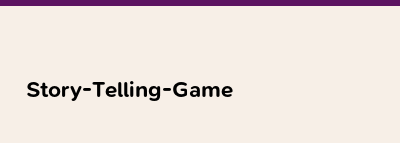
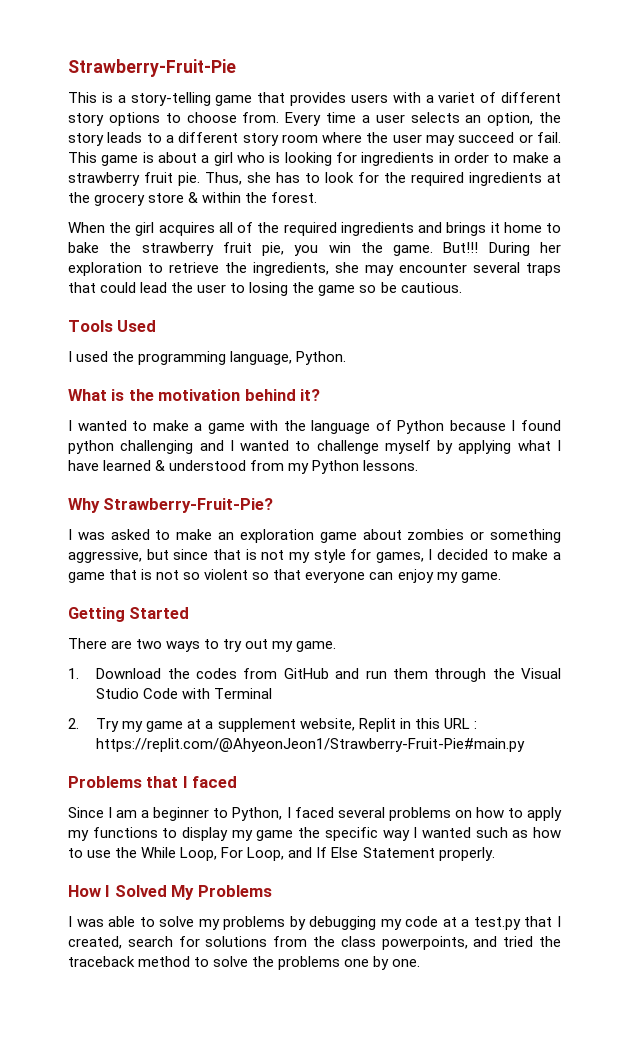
[26,81,233,101] Story-Telling-Game -> [68,59,236,77] [68,92,561,106] [68,112,561,126] [68,132,562,146] [68,152,561,166] [68,172,561,186] [68,192,318,206] [68,222,561,236] [68,242,561,256] [68,262,561,276] [68,282,462,296] [68,320,157,332] [68,351,347,365] [68,389,321,401] [68,420,562,434] [68,440,561,454] [68,460,419,474] [68,498,274,513] [68,529,561,543] [68,549,562,563] [68,569,501,583] [68,607,190,622] [68,638,337,652] [68,668,561,682] [96,688,273,699] [68,718,477,732] [96,738,526,752] [68,776,238,788] [68,807,562,821] [68,827,561,841] [68,847,495,861] [68,885,272,900] [68,916,562,930] [68,936,561,950] [68,956,421,970] Strawberry-Fruit-Pie // This is a story-telling game that provides users with a variet of different story options to choose from. Every time a user selects an option, the story leads to a different story room where the user may succeed or fail. This game is about a girl who is looking for ingredients in order to make a strawberry fruit pie. Thus, she has to look for the required ingredients at the grocery store & within the forest. // When the girl acquires all of the required ingredients and brings it home to bake the strawberry fruit pie, you win the game. But!!! During her exploration to retrieve the ingredients, she may encounter several traps that could lead the user to losing the game so be cautious. // Tools Used // I used the programming language, Python. // What is the motivation behind it? // I wanted to make a game with the language of Python because I found python challenging and I wanted to challenge myself by applying what I have learned & understood from my Python lessons. // Why Strawberry-Fruit-Pie? // I was asked to make an exploration game about zombies or something aggressive, but since that is not my style for games, I decided to make a game that is not so violent so that everyone can enjoy my game. // Getting Started // There are two ways to try out my game. // 1. Download the codes from GitHub and run them through the Visual Studio Code with Terminal // 2. Try my game at a supplement website, Replit in this URL : https://replit.com/@AhyeonJeon1/Strawberry-Fruit-Pie#main.py // Problems that I faced // Since I am a beginner to Python, I faced several problems on how to apply my functions to display my game the specific way I wanted such as how to use the While Loop, For Loop, and If Else Statement properly. // How I Solved My Problems // I was able to solve my problems by debugging my code at a test.py that I created, search for solutions from the class powerpoints, and tried the traceback method to solve the problems one by one.

